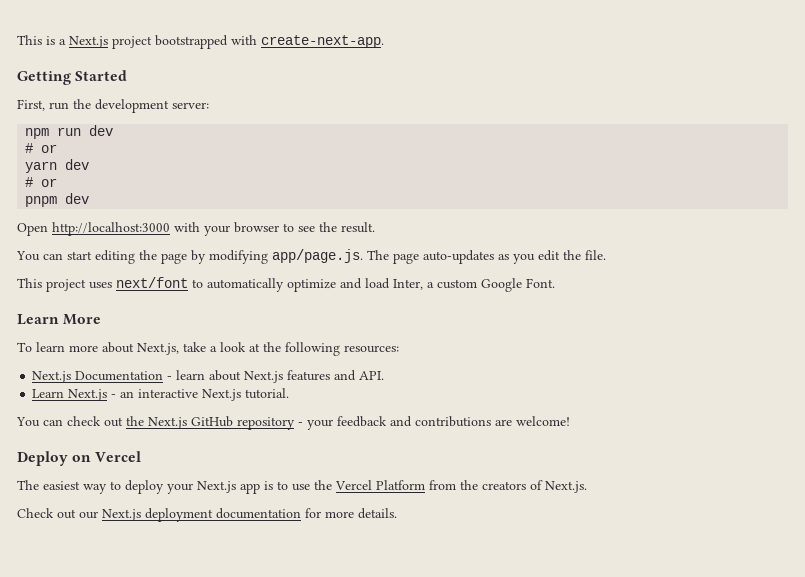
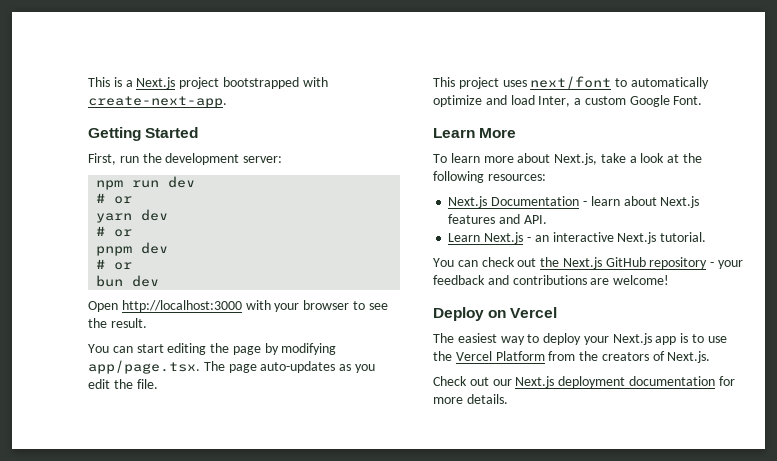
(90, 198) none -> [96,259,133,270] [96,275,160,287] // # or // bun dev
[272,249,363,263] app/page.js. -> [88,360,200,374] app/page.tsx.

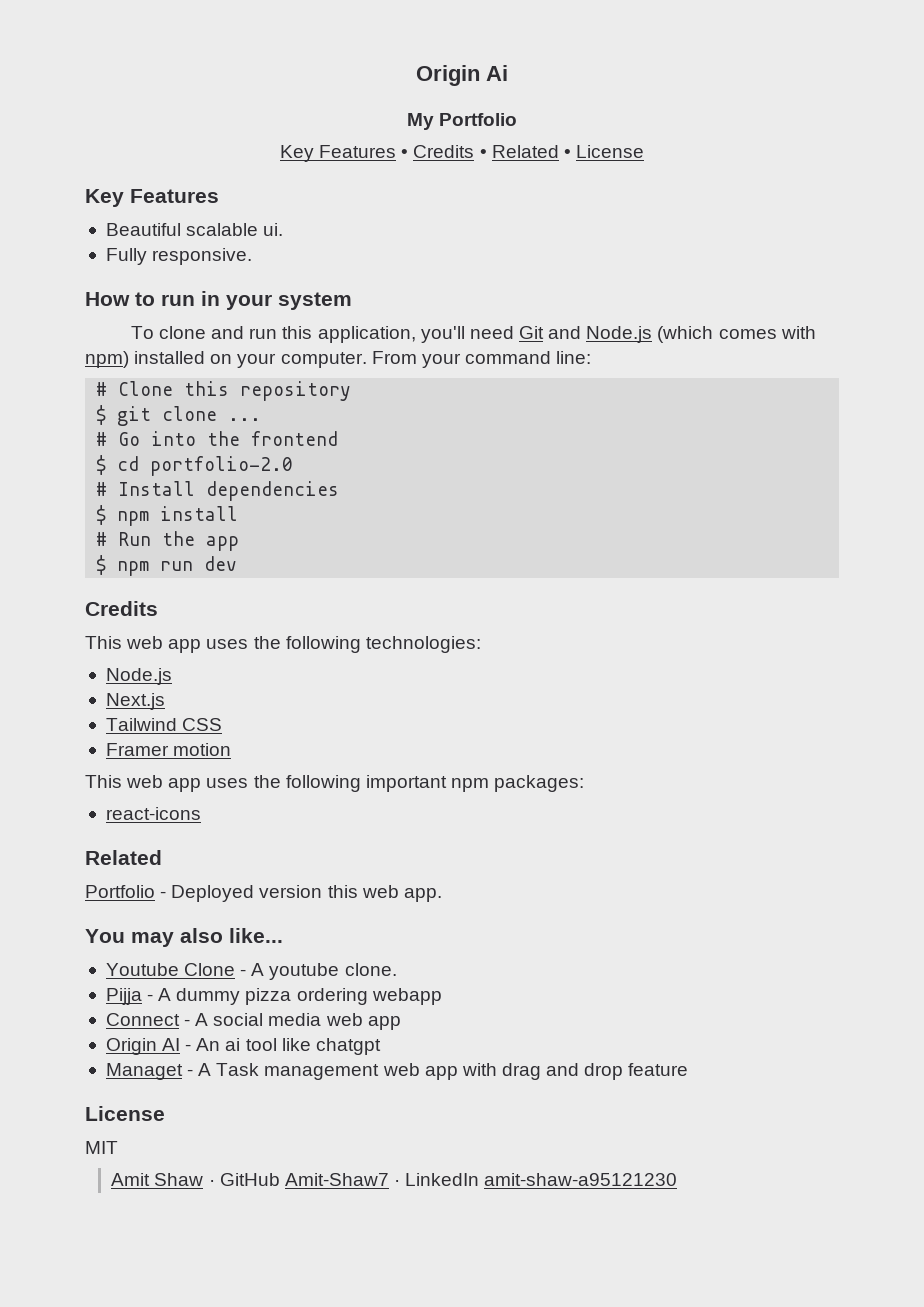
[88,77,328,89] [88,96,227,108] [88,127,199,141] [88,153,283,165] [96,176,196,190] [96,193,133,204] [96,209,169,223] [96,226,133,237] [96,242,169,256] [96,259,133,270] [96,275,160,287] [88,300,388,312] [88,318,147,328] [88,343,337,355] [88,360,375,374] [88,379,158,389] [433,76,709,89] [433,95,703,107] [433,128,517,138] [433,153,703,165] [433,171,546,183] [448,196,700,208] [448,214,547,224] [448,232,707,244] [433,257,744,269] [433,275,670,285] [433,307,558,321] [433,333,727,345] [433,351,711,363] [433,376,735,388] [433,394,508,404] This is a Next.js project bootstrapped with create-next-app. // Getting Started // First, run the development server: // npm run dev // # or // yarn dev // # or // pnpm dev // # or // bun dev // Open http://localhost:3000 with your browser to see the result. // You can start editing the page by modifying app/page.tsx. The page auto-updates as you edit the file. // This project uses next/font to automatically optimize and load Inter, a custom Google Font. // Learn More // To learn more about Next.js, take a look at the following resources: // Next.js Documentation - learn about Next.js features and API. // Learn Next.js - an interactive Next.js tutorial. // You can check out the Next.js GitHub repository - your feedback and contributions are welcome! // Deploy on Vercel // The easiest way to deploy your Next.js app is to use the Vercel Platform from the creators of Next.js. // Check out our Next.js deployment documentation for more details. -> [416,65,508,86] [406,113,518,130] [280,145,644,162] [85,189,219,207] [105,223,284,236] [105,248,253,265] [85,291,352,310] [130,326,816,343] [85,351,592,368] [96,381,352,401] [96,405,262,426] [96,431,339,446] [96,455,294,476] [96,481,340,501] [96,505,239,526] [96,531,240,551] [96,555,238,576] [85,601,158,616] [85,636,481,653] [105,668,172,685] [105,693,165,710] [105,718,223,731] [105,743,232,756] [85,775,585,792] [105,807,201,820] [85,850,162,865] [85,885,442,902] [85,928,283,947] [105,963,397,980] [105,988,442,1005] [105,1013,401,1030] [105,1038,381,1055] [105,1063,689,1080] [85,1106,165,1121] [85,1141,118,1154] [111,1173,678,1186] Origin Ai // My Portfolio // Key Features • Credits • Related • License // Key Features // Beautiful scalable ui. // Fully responsive. // How to run in your system // To clone and run this application, you'll need Git and Node.js (which comes with npm) installed on your computer. From your command line: // # Clone this repository // $ git clone ... // # Go into the frontend // $ cd portfolio-2.0 // # Install dependencies // $ npm install // # Run the app // $ npm run dev // Credits // This web app uses the following technologies: // Node.js // Next.js // Tailwind CSS // Framer motion // This web app uses the following important npm packages: // react-icons // Related // Portfolio - Deployed version this web app. // You may also like... // Youtube Clone - A youtube clone. // Pijja - A dummy pizza ordering webapp // Connect - A social media web app // Origin AI - An ai tool like chatgpt // Managet - A Task management web app with drag and drop feature // License // MIT // Amit Shaw · GitHub Amit-Shaw7 · LinkedIn amit-shaw-a95121230

